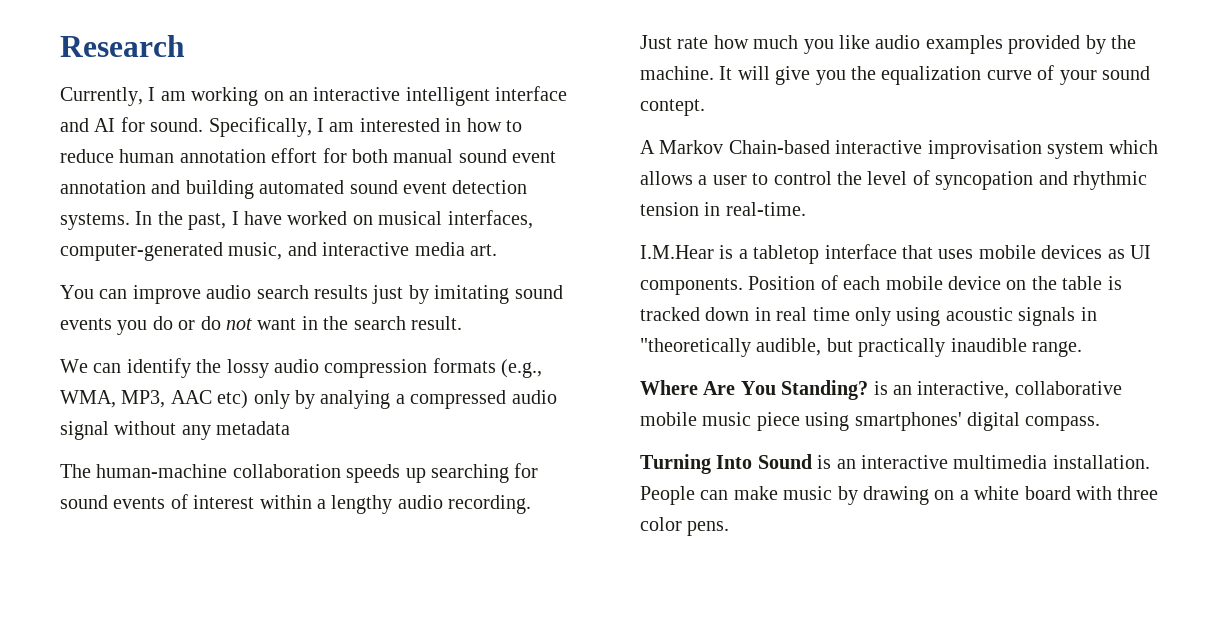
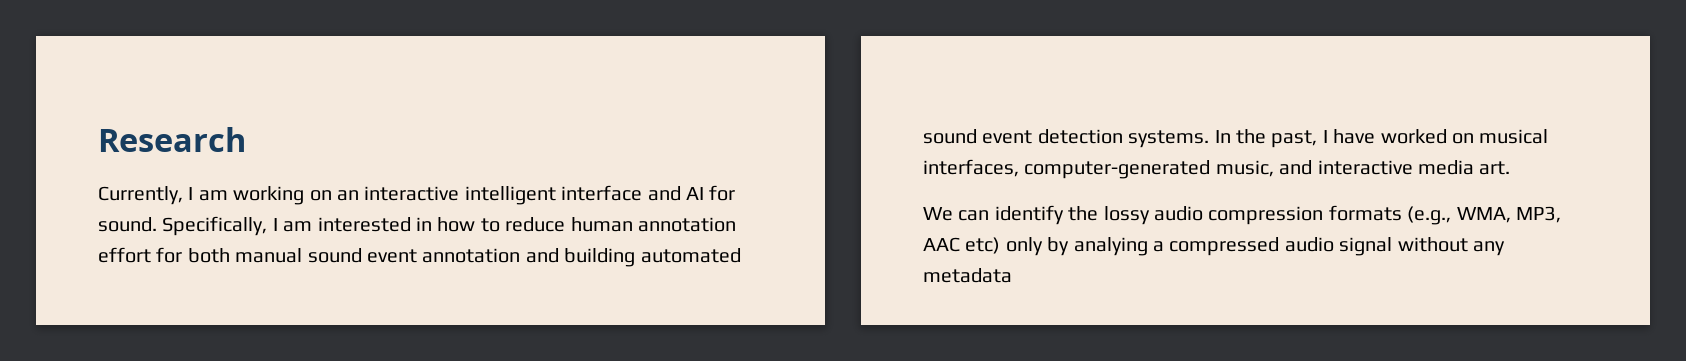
[60,285,563,304] [60,316,462,335] // You can improve audio search results just by imitating sound events you do or do not want in the search result. -> (1511, 168) none
[60,463,539,483] [60,494,532,514] [640,35,1136,54] [640,65,1150,85] [640,99,705,116] [640,140,1159,159] [640,170,1147,190] [640,202,806,216] [640,244,1151,264] [640,275,1122,295] [640,307,1097,326] [640,338,1082,357] [640,380,1122,400] [640,412,1101,431] [640,454,1150,474] [640,486,1159,505] [640,517,730,536] // The human-machine collaboration speeds up searching for sound events of interest within a lengthy audio recording. // Just rate how much you like audio examples provided by the machine. It will give you the equalization curve of your sound contept. // A Markov Chain-based interactive improvisation system which allows a user to control the level of syncopation and rhythmic tension in real-time. // I.M.Hear is a tabletop interface that uses mobile devices as UI components. Position of each mobile device on the table is tracked down in real time only using acoustic signals in "theoretically audible, but practically inaudible range. // Where Are You Standing? is an interactive, collaborative mobile music piece using smartphones' digital compass. // Turning Into Sound is an interactive multimedia installation. People can make music by drawing on a white board with three color pens. -> (1012, 275) none

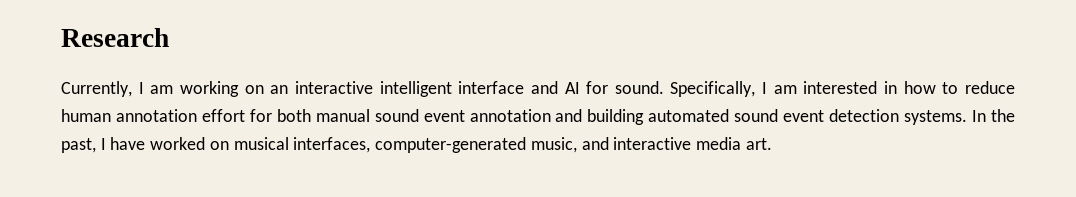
[923,205,1561,225] [923,237,1505,256] [923,268,1012,283] // We can identify the lossy audio compression formats (e.g., WMA, MP3, AAC etc) only by analying a compressed audio signal without any metadata -> (772, 144) none

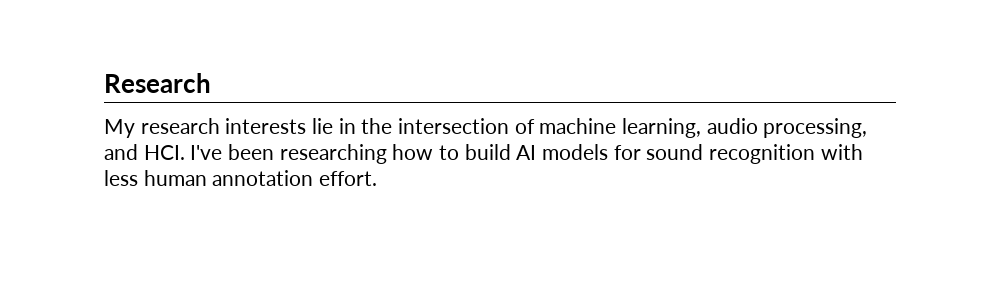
[61,81,1015,97] [61,109,1016,125] [61,137,772,153] Currently, I am working on an interactive intelligent interface and AI for sound. Specifically, I am interested in how to reduce human annotation effort for both manual sound event annotation and building automated sound event detection systems. In the past, I have worked on musical interfaces, computer-generated music, and interactive media art. -> [104,118,868,138] [104,144,863,164] [104,170,378,186] My research interests lie in the intersection of machine learning, audio processing, and HCI. I've been researching how to build AI models for sound recognition with less human annotation effort.

